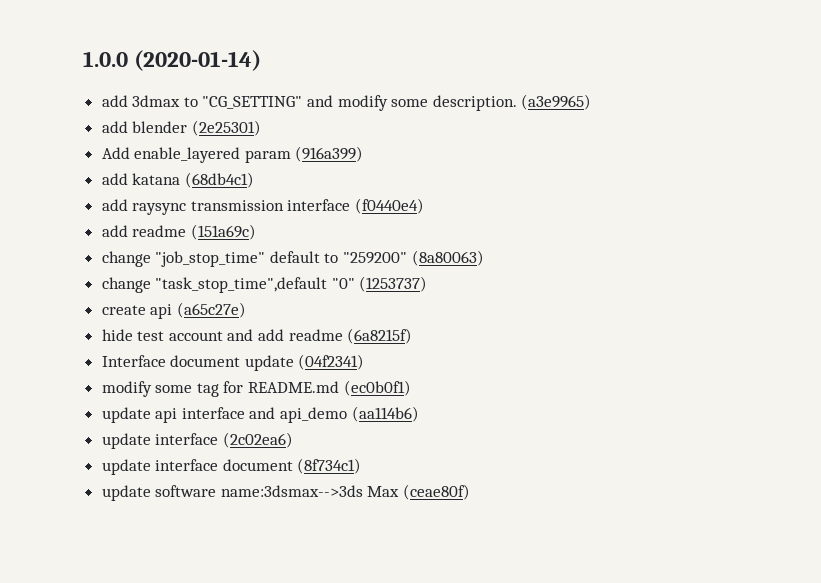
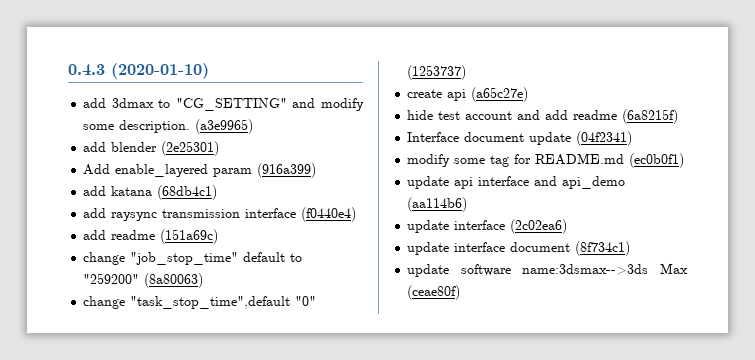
[83,50,262,71] 1.0.0 (2020-01-14) -> [68,63,209,79] 0.4.3 (2020-01-10)

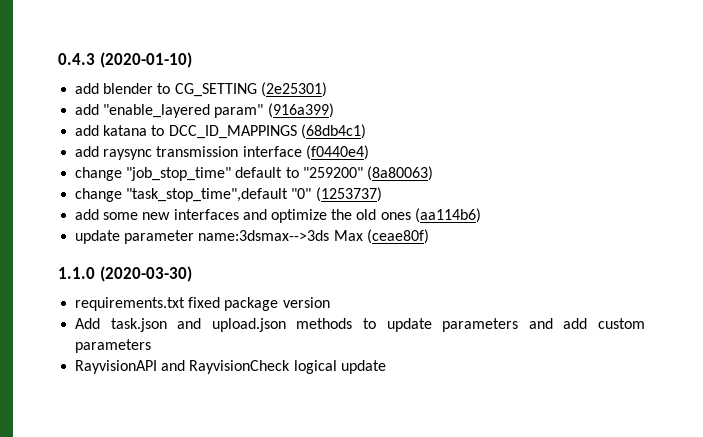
[111,98,365,111] [83,119,254,134] [83,141,220,156] [83,164,253,177] 3dmax to "CG_SETTING" and modify some description. (a3e9965) // add blender (2e25301) // Add enable_layered param -> [103,82,327,97] [75,104,264,118] blender to CG_SETTING (2e25301) // add "enable_layered param"
(153, 191) none -> [151,125,297,139] to DCC_ID_MAPPINGS
[83,229,219,244] // add readme (151a69c) -> (369, 152) none
[407,87,529,102] [407,109,679,124] [407,131,633,146] [407,153,685,168] [407,176,626,189] [407,197,468,212] [407,219,568,234] [407,241,631,256] [407,263,688,277] [407,285,461,300] create api (a65c27e) // hide test account and add readme (6a8215f) // Interface document update (04f2341) // modify some tag for README.md (ec0b0f1) // update api interface and api_demo (aa114b6) // update interface (2c02ea6) // update interface document (8f734c1) // update software name:3dsmax-->3ds Max (ceae80f) -> [75,208,481,223] [75,229,429,244] [58,266,192,282] [75,297,330,311] [75,318,646,332] [75,339,152,353] [75,360,386,374] add some new interfaces and optimize the old ones (aa114b6) // update parameter name:3dsmax-->3ds Max (ceae80f) // 1.1.0 (2020-03-30) // requirements.txt fixed package version // Add task.json and upload.json methods to update parameters and add custom parameters // RayvisionAPI and RayvisionCheck logical update

